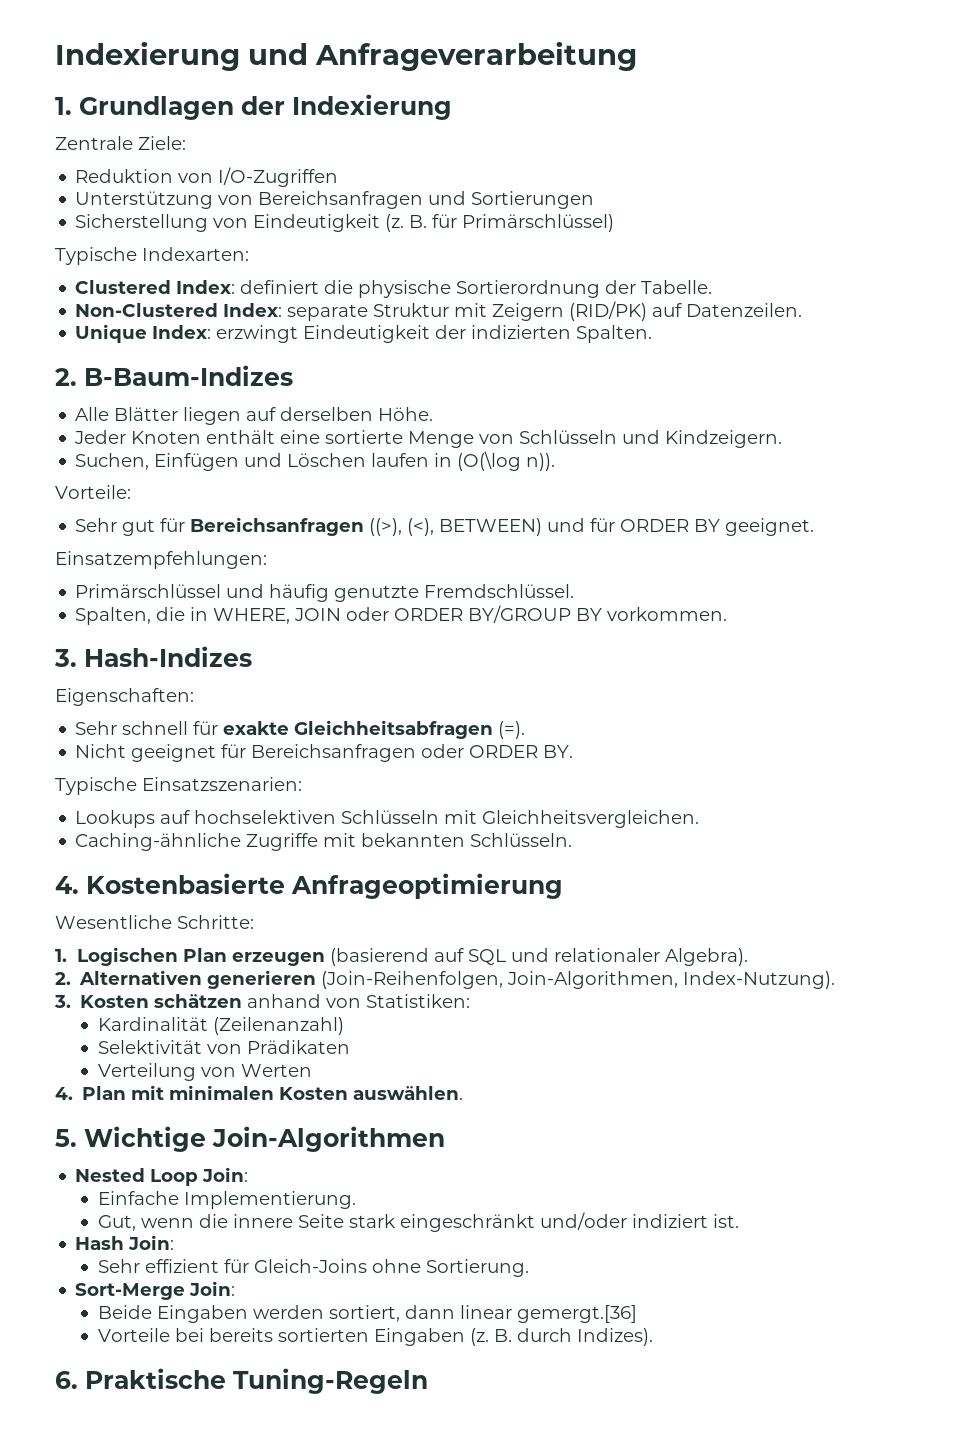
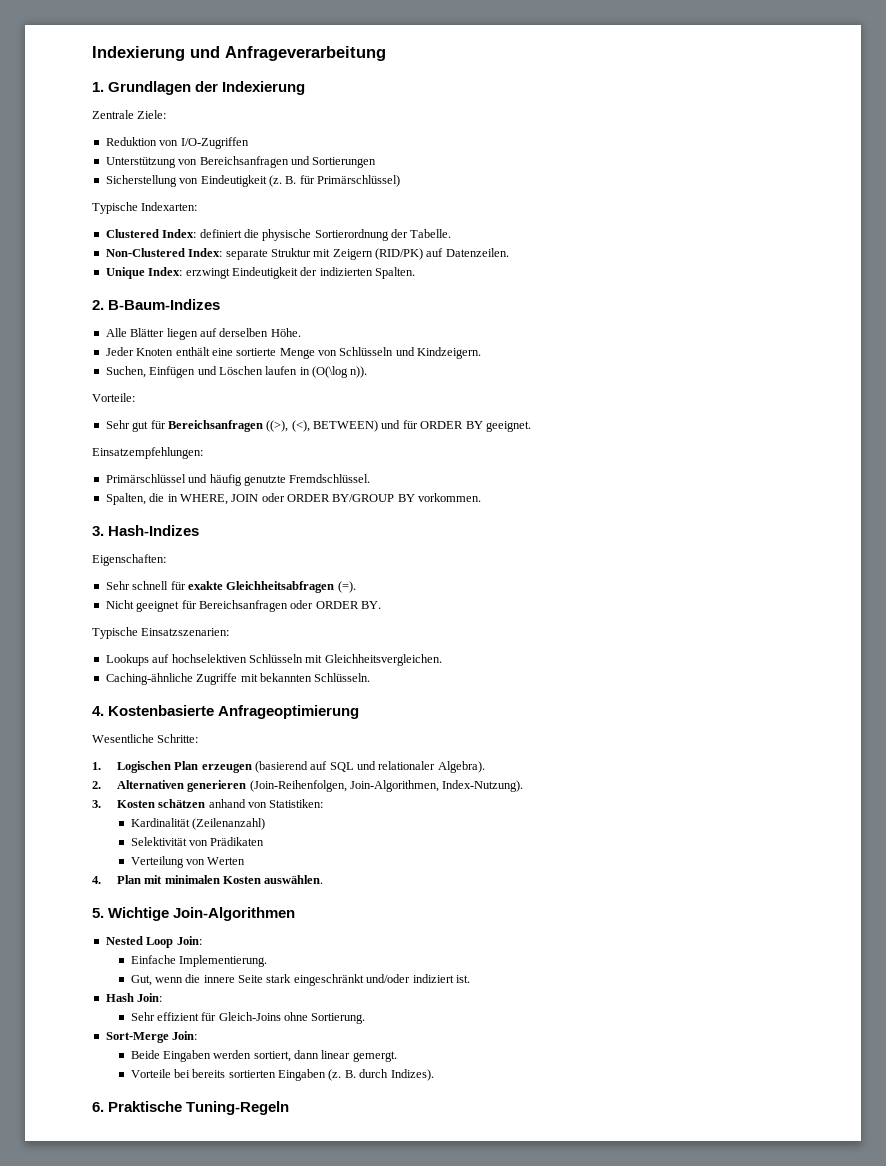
[516,1305,637,1323] gemergt.[36] -> [352,1051,397,1062] gemergt.

